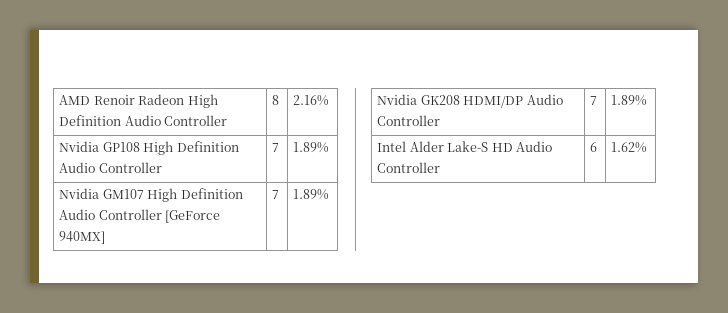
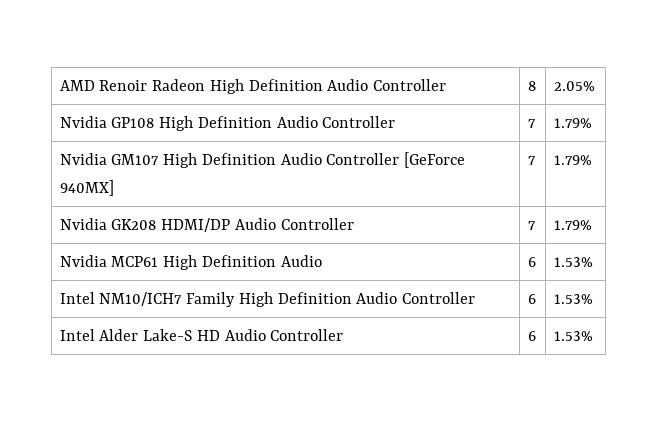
[293,95,330,106] 2.16% -> [553,81,595,91] 2.05%
[293,142,330,153] 1.89% -> [553,118,592,128] 1.79%
[293,189,330,200] 1.89% -> [553,155,592,165] 1.79%
[611,95,648,106] 1.89% -> [553,220,592,230] [59,255,322,270] [527,257,536,267] [553,257,593,267] [59,292,476,307] [527,294,536,304] [553,294,593,304] 1.79% // Nvidia MCP61 High Definition Audio | 6 | 1.53% // Intel NM10/ICH7 Family High Definition Audio Controller | 6 | 1.53%
[611,142,648,153] 1.62% -> [553,331,593,341] 1.53%

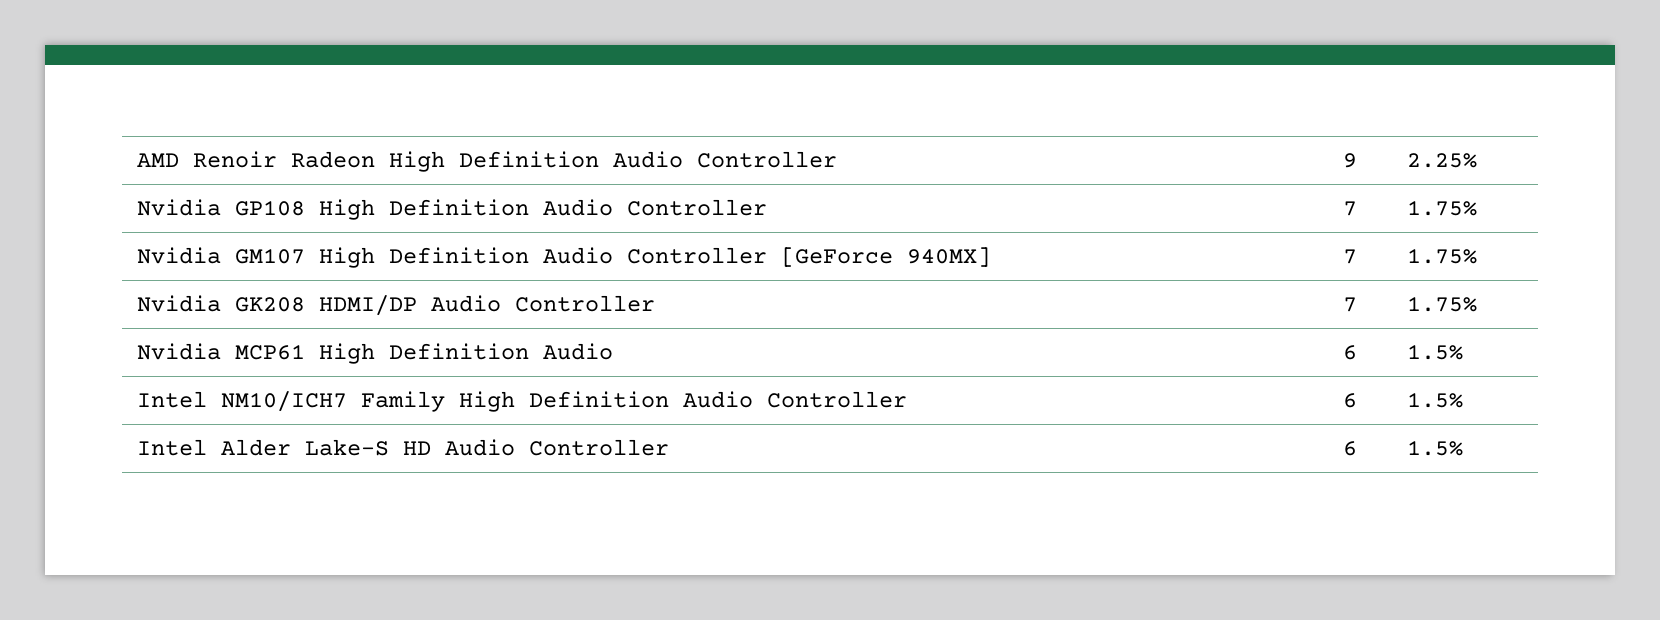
[527,81,536,91] [553,81,595,91] 8 | 2.05% -> [1343,153,1358,168] [1407,153,1478,168] 9 | 2.25%
[553,118,592,128] 1.79% -> [1407,200,1478,216] 1.75%
[553,155,592,165] 1.79% -> [1407,248,1478,264] 1.75%
[553,220,592,230] 1.79% -> [1407,296,1478,312] 1.75%
[553,257,593,267] 1.53% -> [1407,344,1464,360] 1.5%
[553,294,593,304] 1.53% -> [1407,392,1464,408] 1.5%
[553,331,593,341] 1.53% -> [1407,440,1464,456] 1.5%

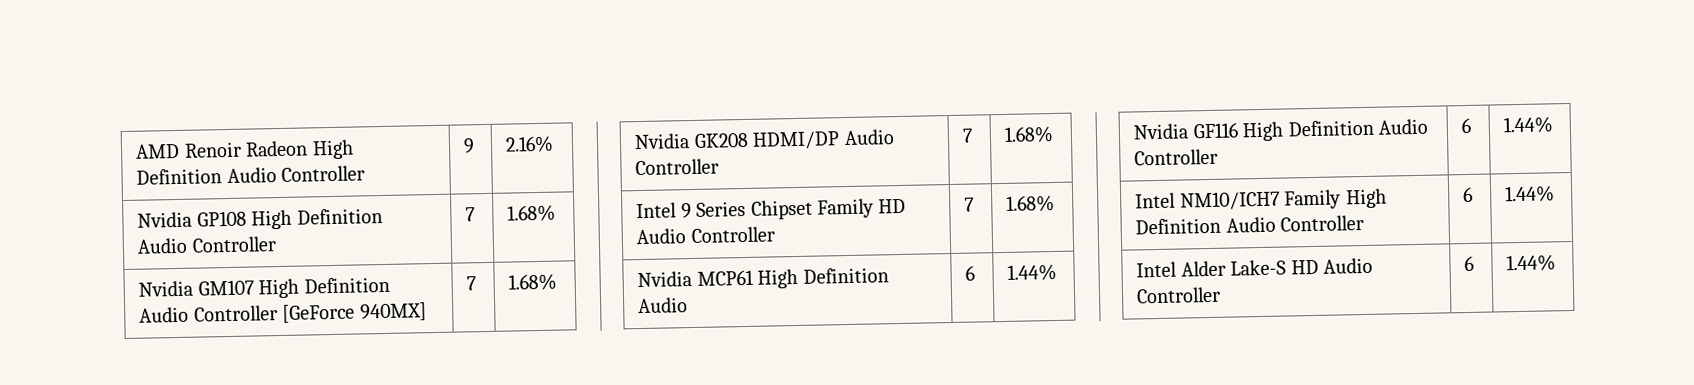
[1407,153,1478,168] 2.25% -> [505,135,555,153] 2.16%
[1407,200,1478,216] 1.75% -> [507,204,557,222] 1.68%
[1407,248,1478,264] 1.75% -> [508,273,558,291] 1.68%
[1407,296,1478,312] 1.75% -> [1004,125,1055,143] [636,198,907,220] [636,226,775,245] [964,197,975,212] [1006,194,1056,212] 1.68% // Intel 9 Series Chipset Family HD Audio Controller | 7 | 1.68%
[1407,344,1464,360] 1.5% -> [1007,263,1058,281] [1133,118,1429,142] [1134,148,1219,166] [1461,117,1472,134] [1503,116,1554,134] 1.44% // Nvidia GF116 High Definition Audio Controller | 6 | 1.44%
[1407,392,1464,408] 1.5% -> [1505,185,1556,203] 1.44%
[1407,440,1464,456] 1.5% -> [1506,254,1557,272] 1.44%

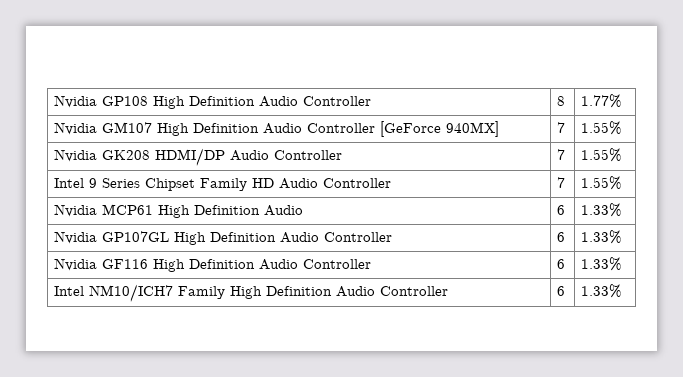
[135,139,354,160] [136,165,366,185] [463,138,476,154] [505,135,555,153] AMD Renoir Radeon High Definition Audio Controller | 9 | 2.16% // -> (53, 101) none
[465,207,476,222] [507,204,557,222] 7 | 1.68% -> [556,96,565,106] [580,94,622,108] 8 | 1.77%
[508,273,558,291] 1.68% -> [580,121,622,135] 1.55%
[1004,125,1055,143] 1.68% -> [580,148,622,162] 1.55%
[1006,194,1056,212] 1.68% -> [580,176,622,190] 1.55%
[1007,263,1058,281] 1.44% -> [580,203,622,217] [53,231,392,245] [556,232,565,242] [580,230,622,244] 1.33% // Nvidia GP107GL High Definition Audio Controller | 6 | 1.33%
[1503,116,1554,134] 1.44% -> [580,257,622,271] 1.33%
[1505,185,1556,203] [1136,257,1374,278] [1136,286,1222,304] [1464,255,1475,272] [1506,254,1557,272] 1.44% // Intel Alder Lake-S HD Audio Controller | 6 | 1.44% -> [580,284,622,298] 1.33%

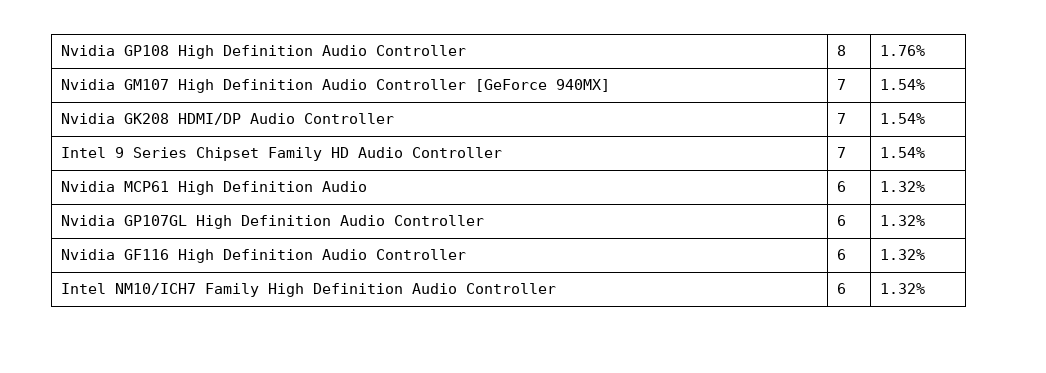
[580,94,622,108] 1.77% -> [880,45,926,56] 1.76%
[580,121,622,135] 1.55% -> [880,79,926,90] 1.54%
[580,148,622,162] 1.55% -> [880,113,926,124] 1.54%
[580,176,622,190] 1.55% -> [880,147,926,158] 1.54%
[580,203,622,217] 1.33% -> [880,181,926,192] 1.32%
[580,230,622,244] 1.33% -> [880,215,926,226] 1.32%
[580,257,622,271] 1.33% -> [880,249,926,260] 1.32%
[580,284,622,298] 1.33% -> [880,283,926,294] 1.32%

